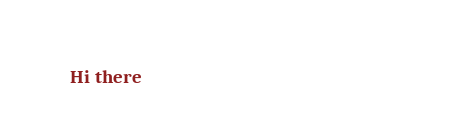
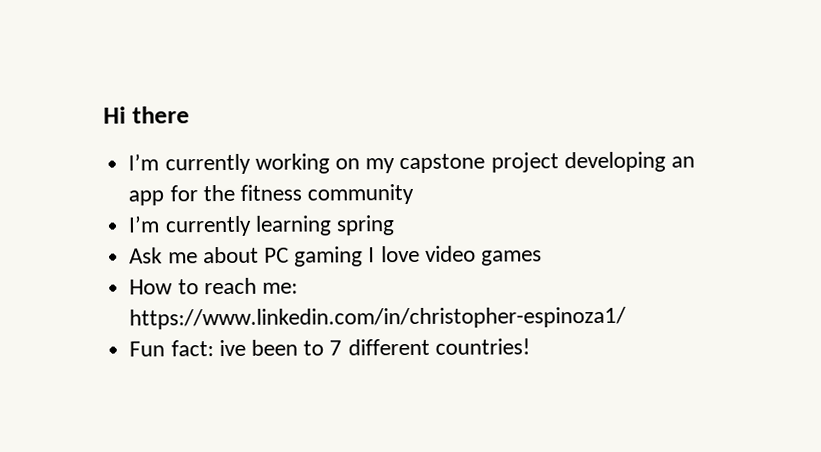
(142, 76) none -> [128,151,695,175] [128,183,415,206] [128,215,395,237] [129,245,542,267] [129,277,298,295] [129,306,627,330] [129,338,530,357] // I’m currently working on my capstone project developing an app for the fitness community // I’m currently learning spring // Ask me about PC gaming I love video games // How to reach me: https://www.linkedin.com/in/christopher-espinoza1/ // Fun fact: ive been to 7 different countries!

